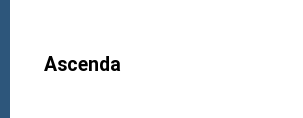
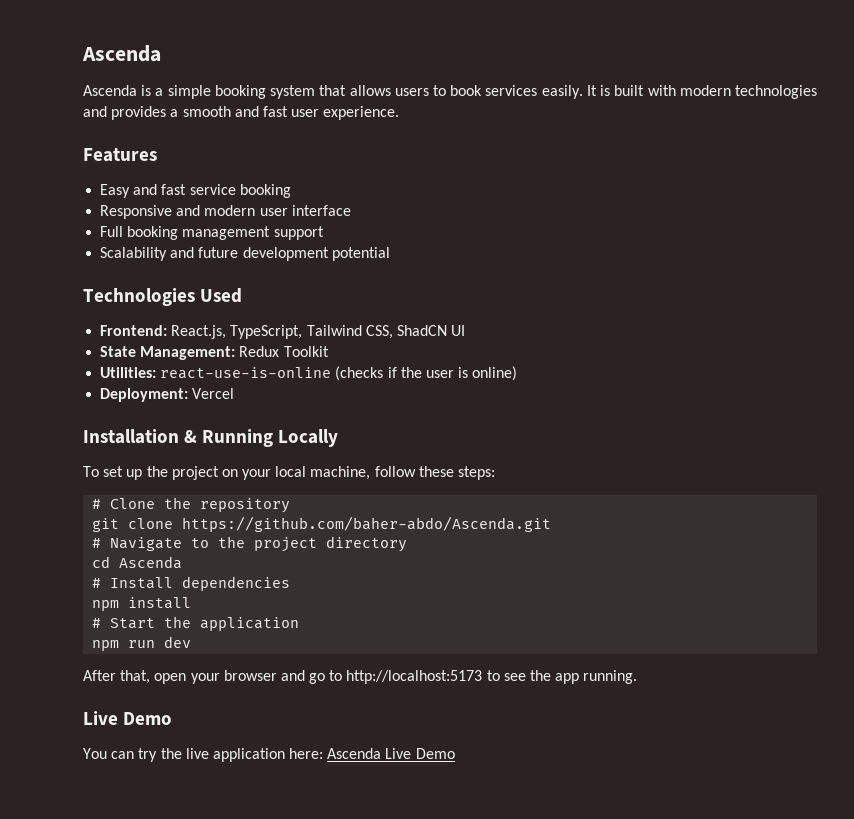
[44,56,121,71] Ascenda -> [82,45,161,62] [83,85,817,99] [83,106,400,120] [83,148,157,162] [100,184,291,198] [100,205,351,219] [100,226,324,240] [100,247,390,261] [83,288,243,306] [100,325,466,339] [100,346,329,360] [100,366,518,381] [100,388,235,402] [83,429,339,447] [83,466,496,480] [92,497,291,513] [92,516,552,532] [92,536,408,552] [92,556,183,569] [92,576,291,591] [92,597,192,611] [92,616,300,631] [92,636,192,651] [83,670,638,684] [83,711,173,725] [83,748,455,762] Ascenda // Ascenda is a simple booking system that allows users to book services easily. It is built with modern technologies and provides a smooth and fast user experience. // Features // Easy and fast service booking // Responsive and modern user interface // Full booking management support // Scalability and future development potential // Technologies Used // Frontend: React.js, TypeScript, Tailwind CSS, ShadCN UI // State Management: Redux Toolkit // Utilities: react-use-is-online (checks if the user is online) // Deployment: Vercel // Installation & Running Locally // To set up the project on your local machine, follow these steps: // # Clone the repository // git clone https://github.com/baher-abdo/Ascenda.git // # Navigate to the project directory // cd Ascenda // # Install dependencies // npm install // # Start the application // npm run dev // After that, open your browser and go to http://localhost:5173 to see the app running. // Live Demo // You can try the live application here: Ascenda Live Demo

